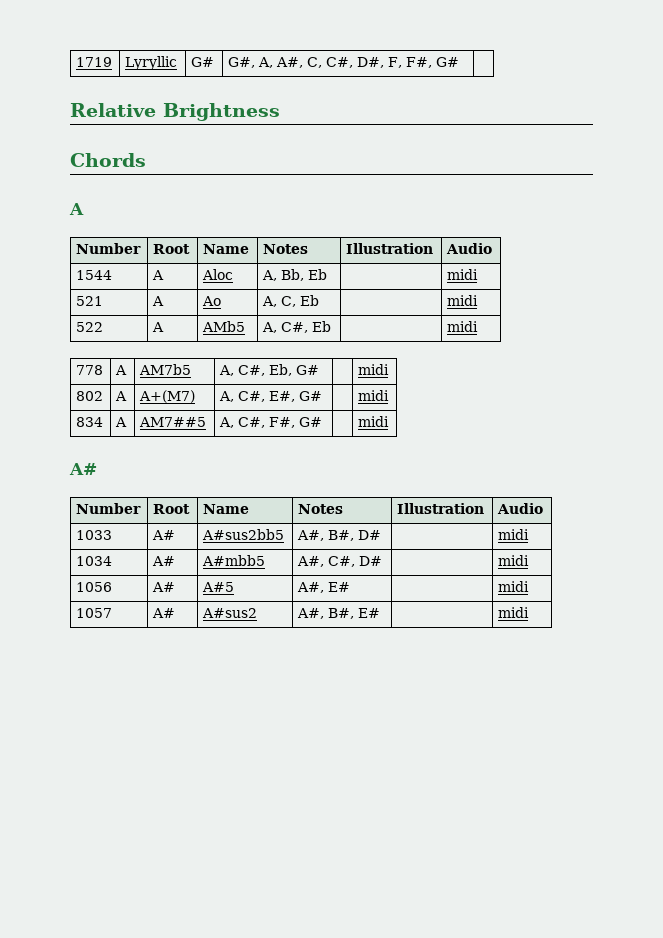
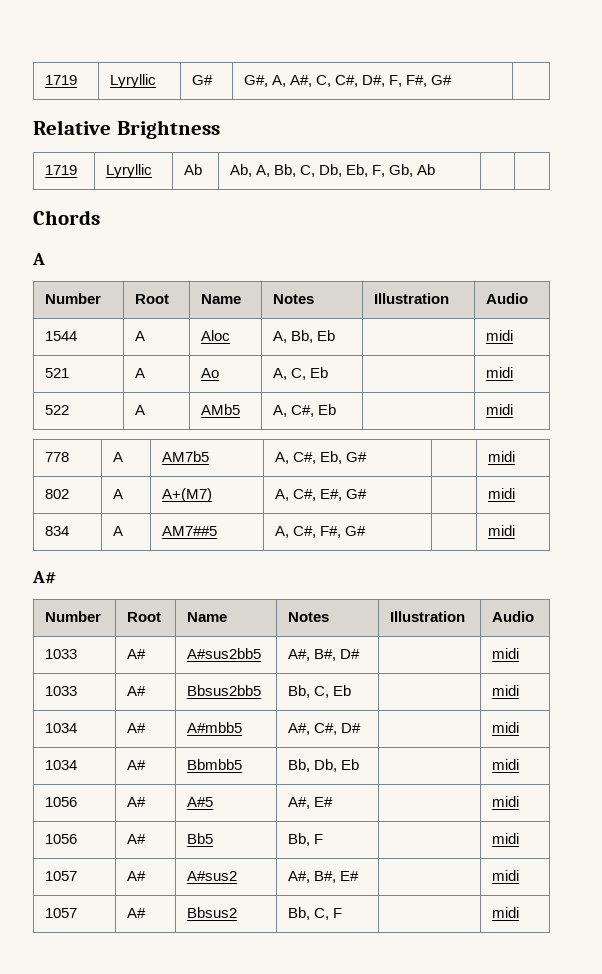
(280, 112) none -> [44,165,77,175] [105,164,152,178] [183,164,202,175] [229,164,436,177] // 1719 | Lyryllic | Ab | Ab, A, Bb, C, Db, Eb, F, Gb, Ab | |
(530, 534) none -> [44,686,77,696] [126,686,146,696] [186,685,261,696] [287,685,351,698] [491,685,519,696] // 1033 | A# | Bbsus2bb5 | Bb, C, Eb | | midi
(530, 560) none -> [44,760,77,770] [126,760,146,770] [186,759,242,770] [287,759,359,772] [491,759,519,770] // 1034 | A# | Bbmbb5 | Bb, Db, Eb | | midi
(530, 586) none -> [44,834,77,844] [126,834,146,844] [186,833,213,844] [287,833,323,846] [491,833,519,844] // 1056 | A# | Bb5 | Bb, F | | midi
(530, 612) none -> [44,908,77,918] [126,908,146,918] [186,907,237,918] [287,907,342,920] [491,907,519,918] // 1057 | A# | Bbsus2 | Bb, C, F | | midi

